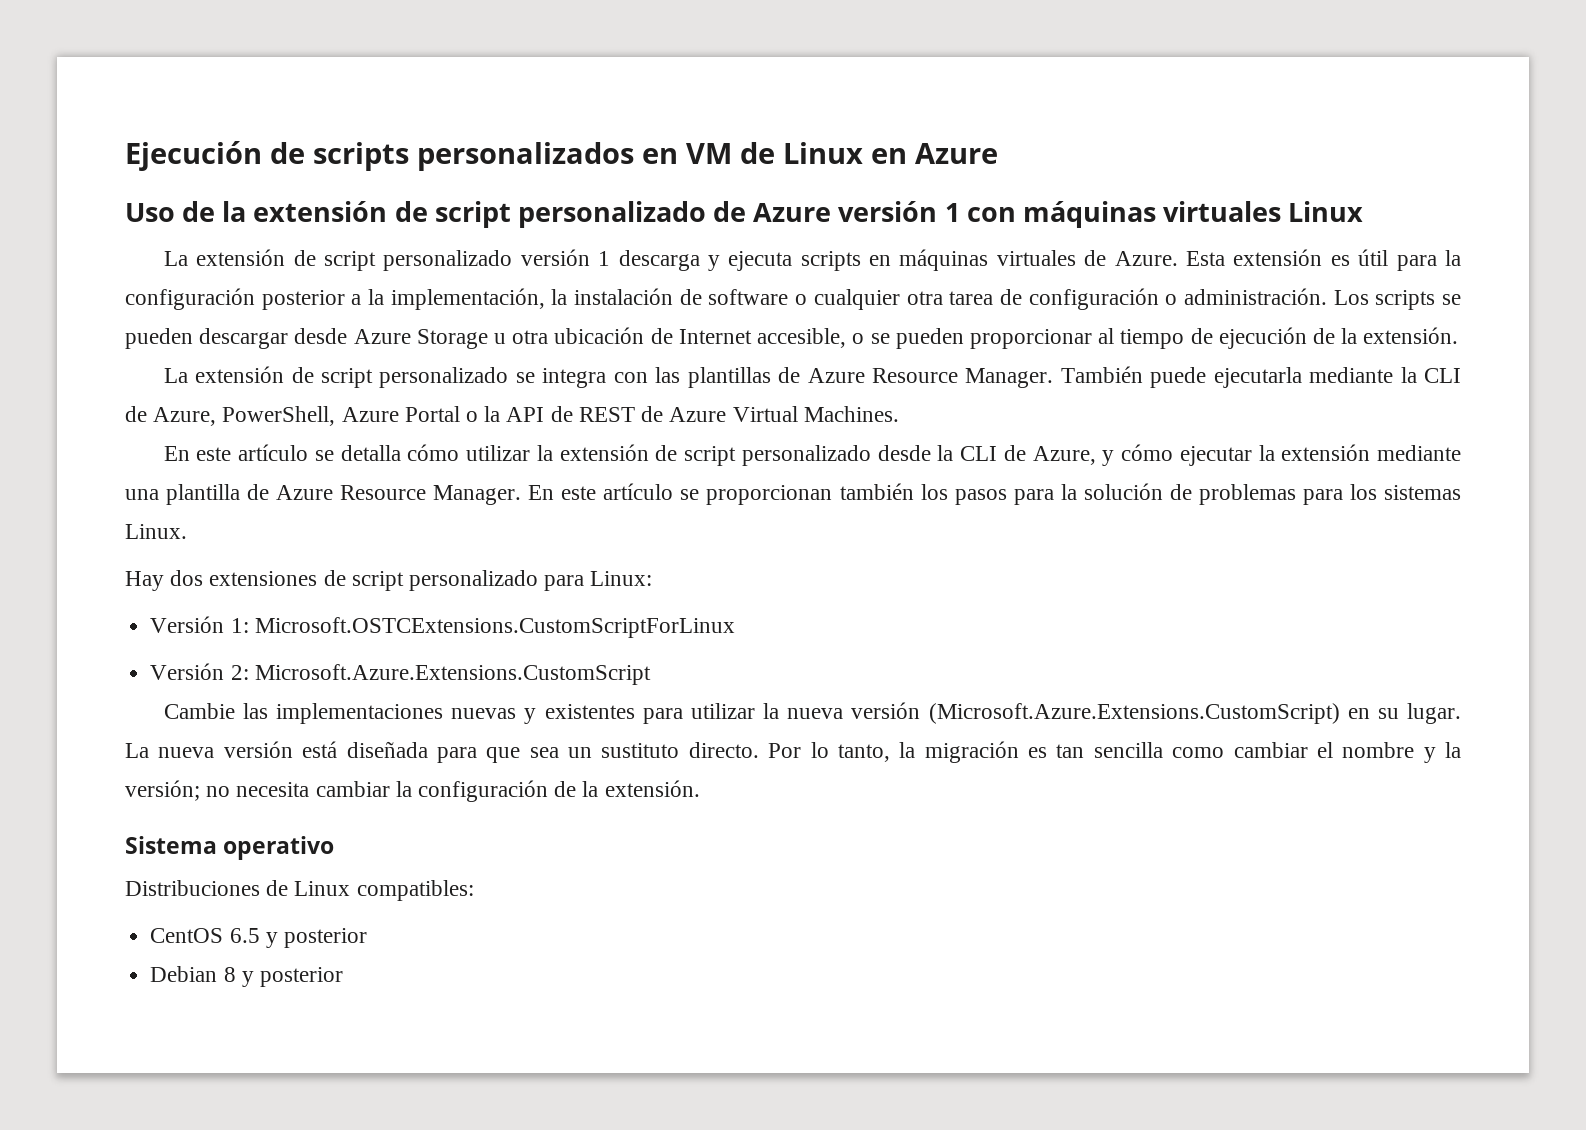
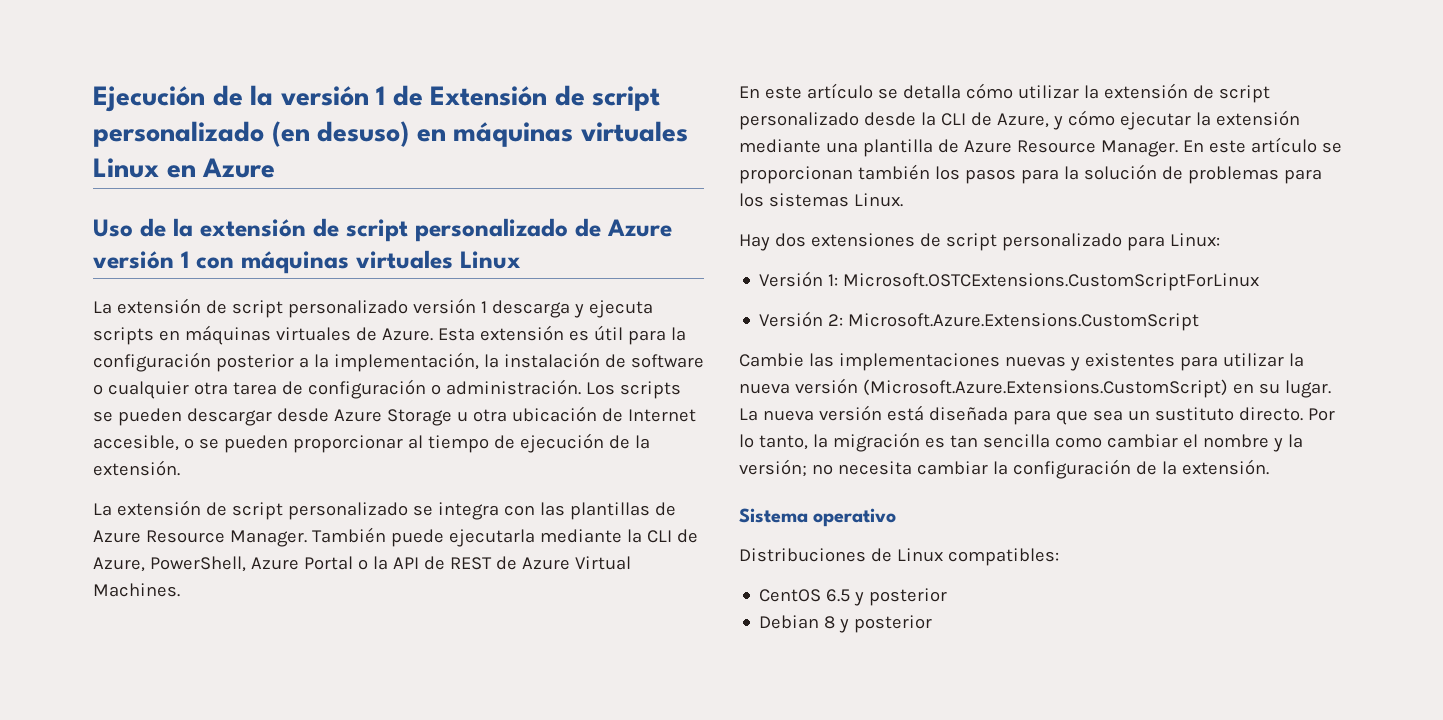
[313,142,775,171] scripts personalizados en VM de -> [250,85,661,111] [93,121,688,147] la versión 1 de Extensión de script personalizado (en desuso) en máquinas virtuales

